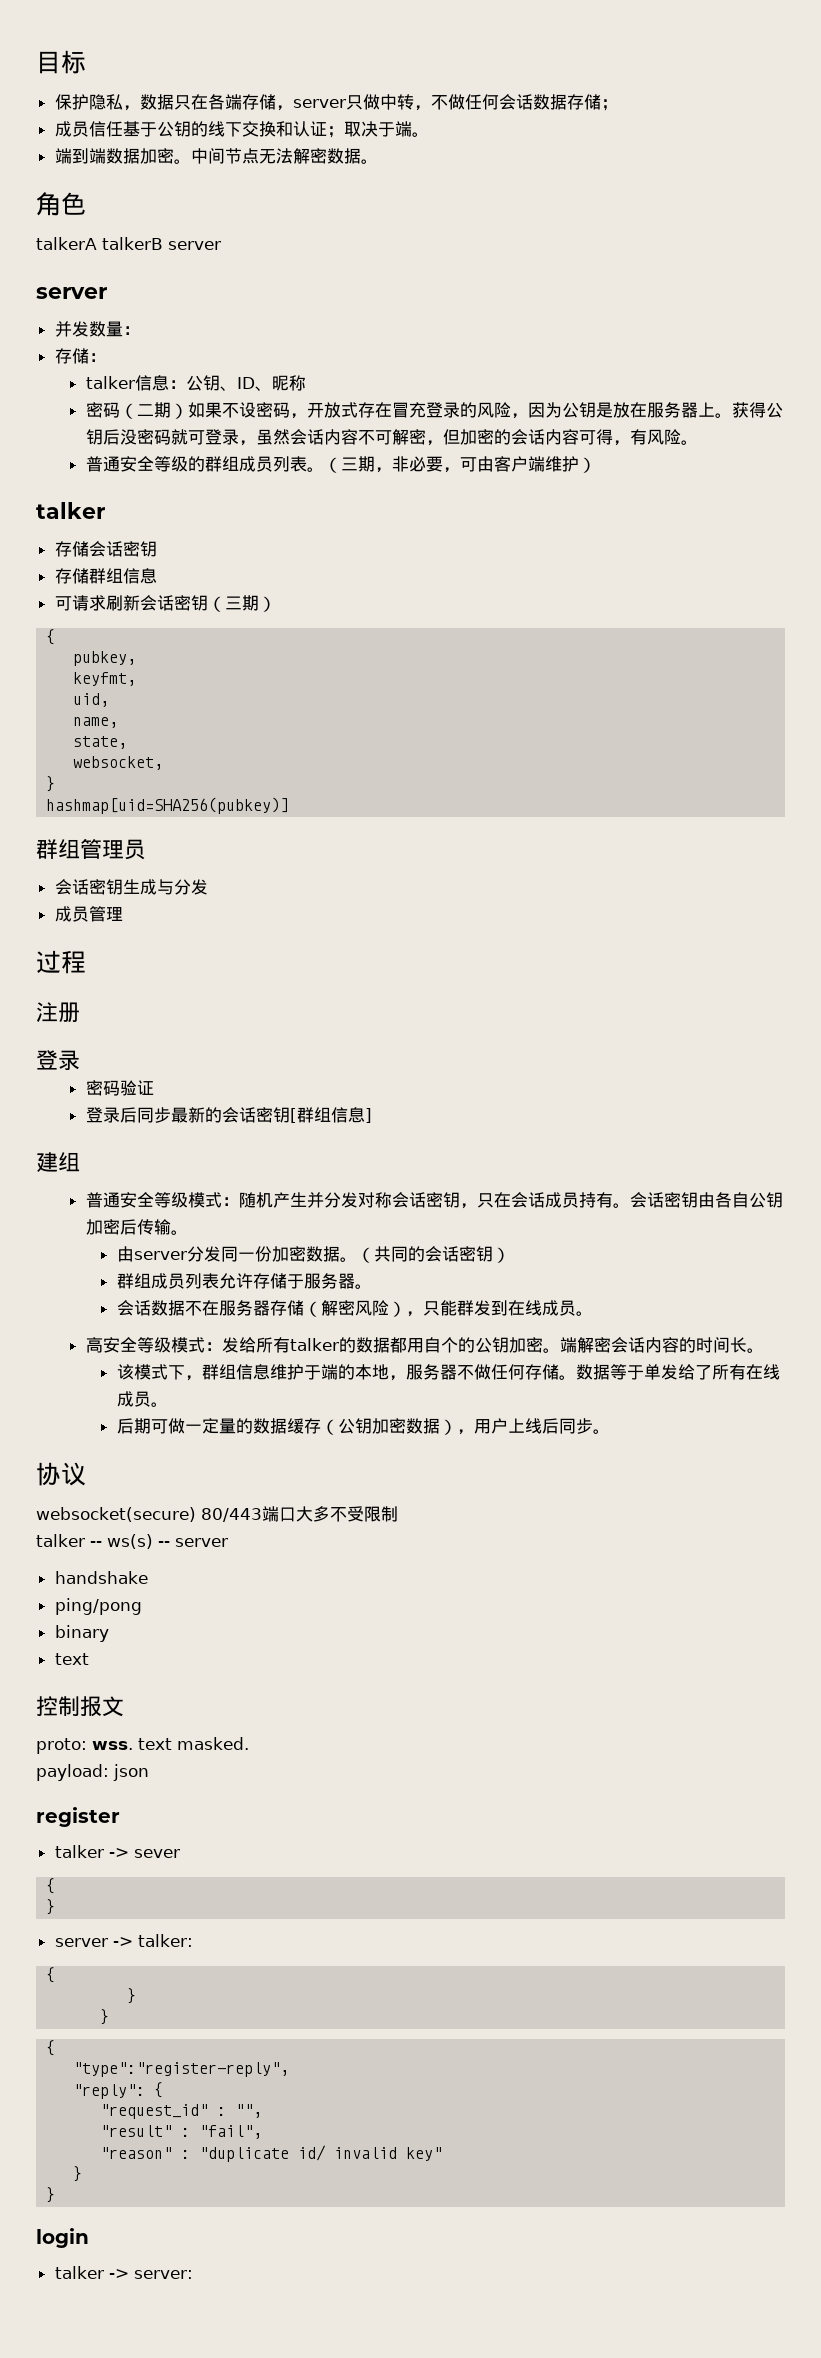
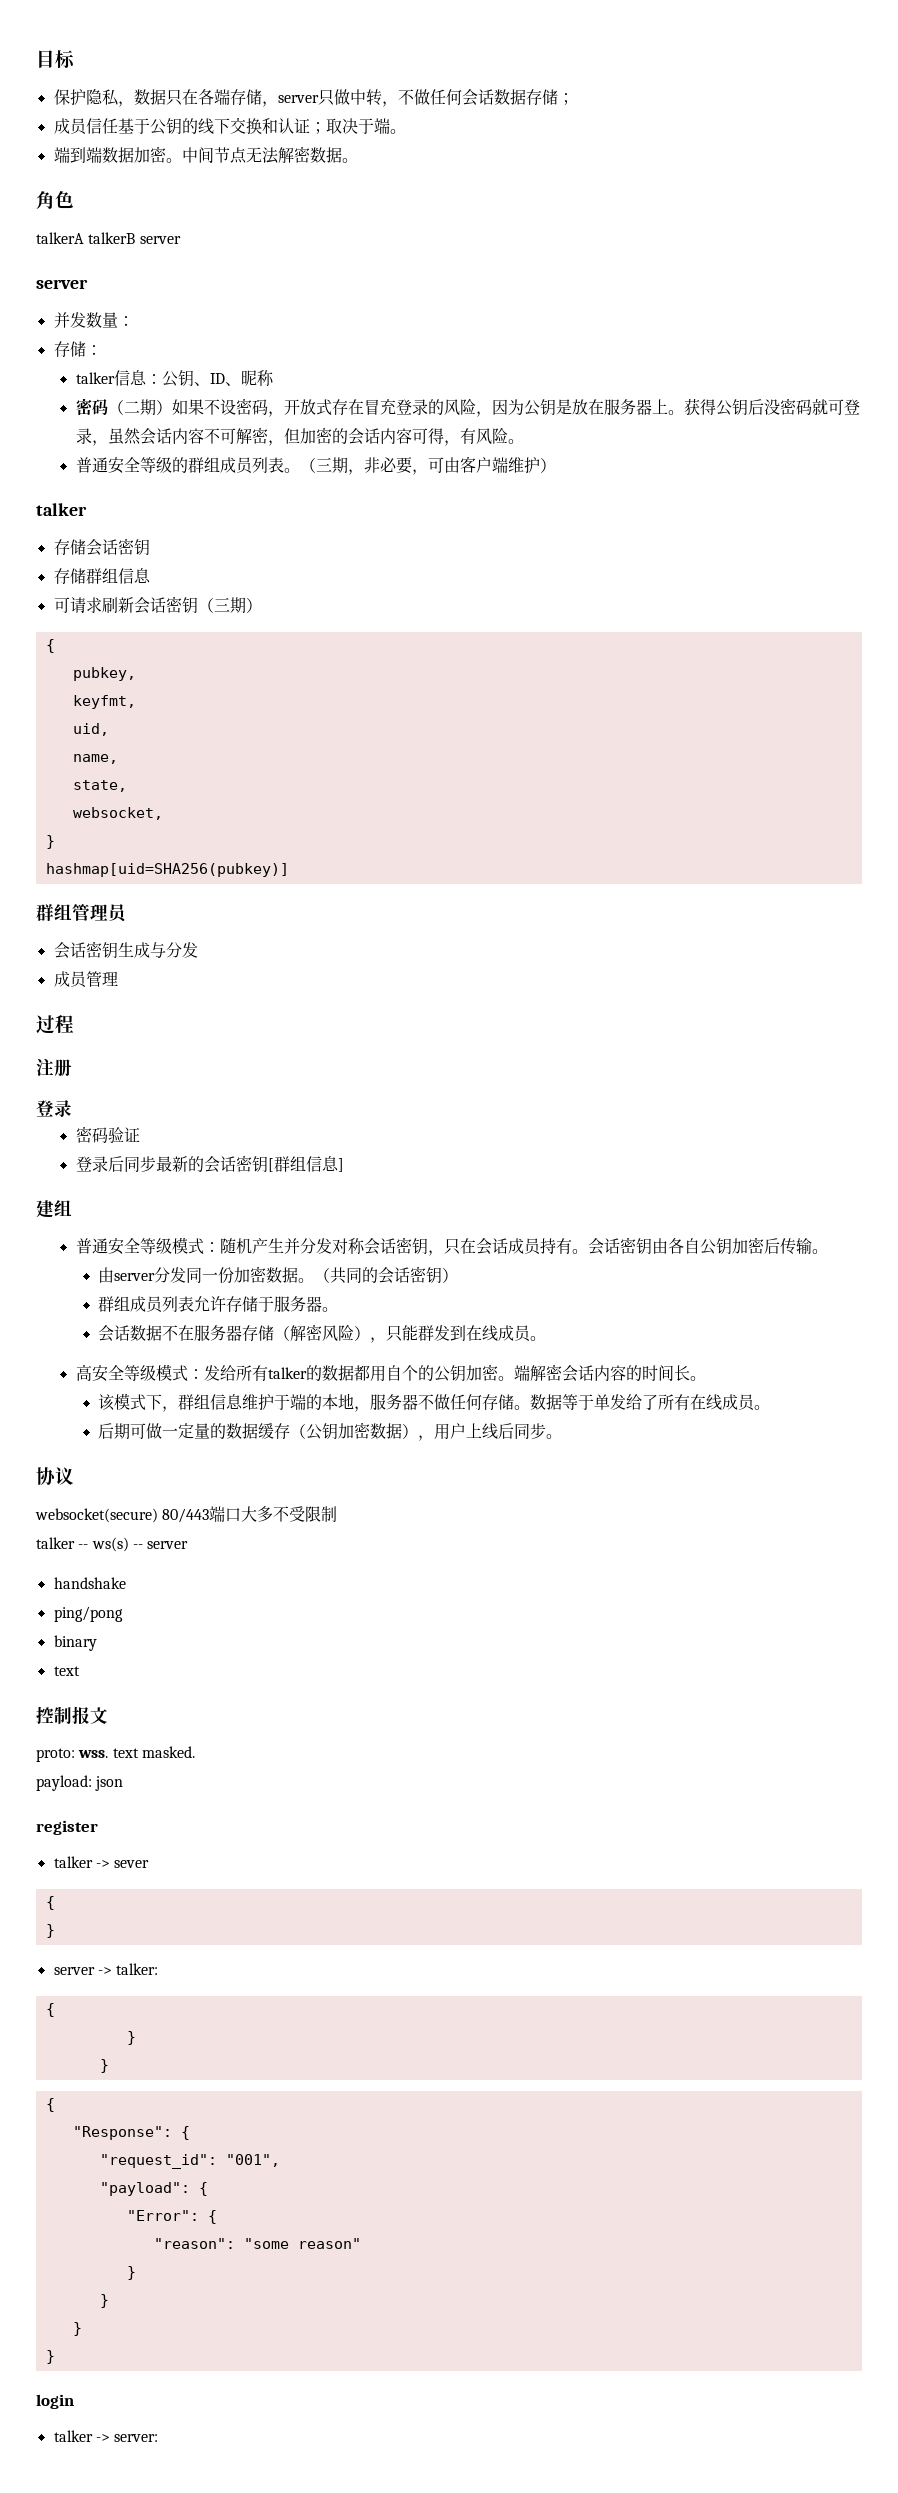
[73,2062,290,2077] [73,2082,164,2099] [100,2104,263,2119] [100,2125,263,2139] [100,2145,443,2162] "type":"register-reply", // "reply": { // "request_id" : "", // "result" : "fail", // "reason" : "duplicate id/ invalid key" -> [72,2126,190,2140] [99,2154,280,2169] [99,2182,208,2196] [126,2210,217,2224] [153,2238,361,2249] [126,2266,136,2280] [99,2294,109,2308] "Response": { // "request_id": "001", // "payload": { // "Error": { // "reason": "some reason" // } // }

